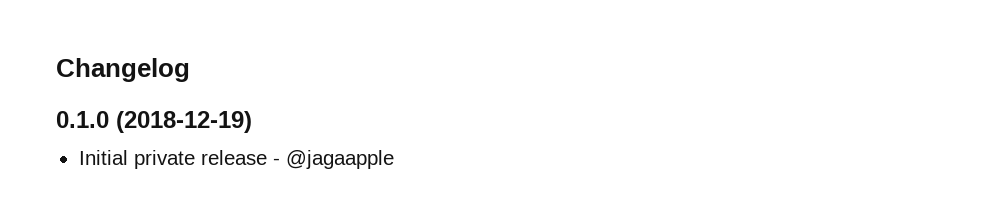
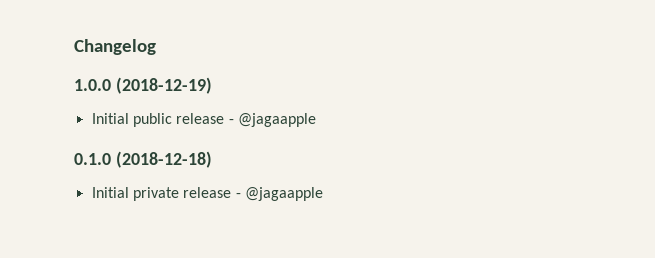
(190, 70) none -> [74,77,212,94] [91,113,316,127] // 1.0.0 (2018-12-19) // Initial public release - @jagaapple
[116,111,252,133] (2018-12-19) -> [115,151,212,168] (2018-12-18)

